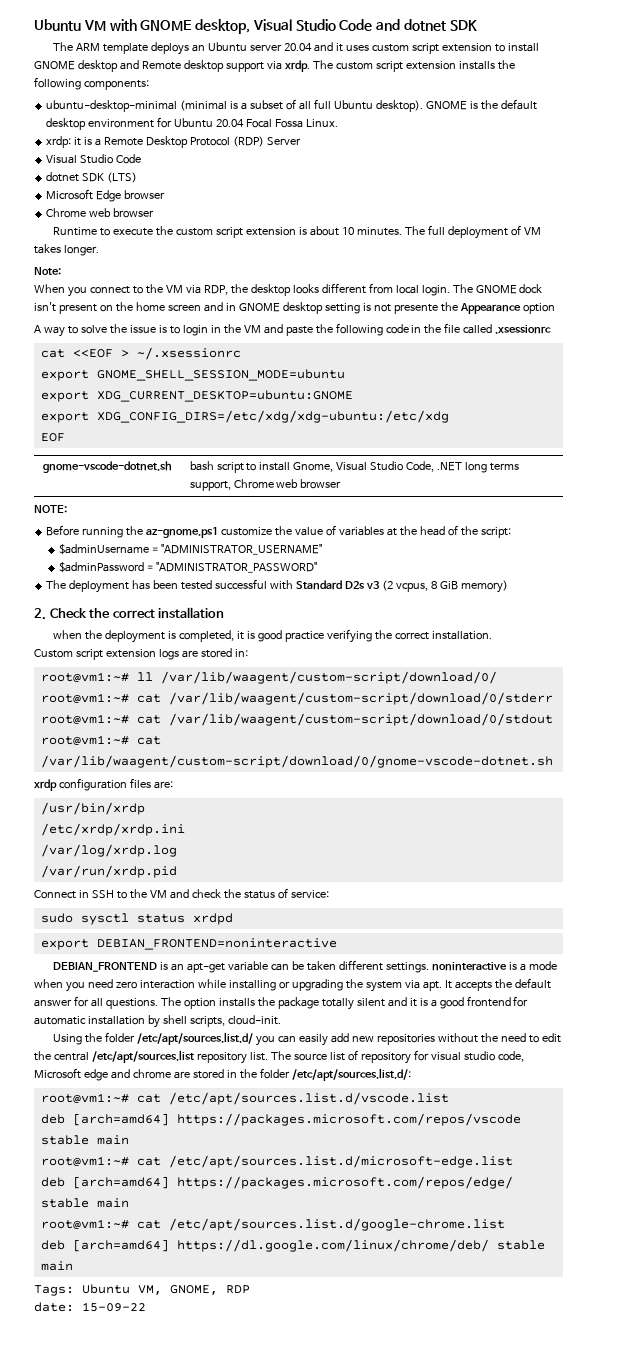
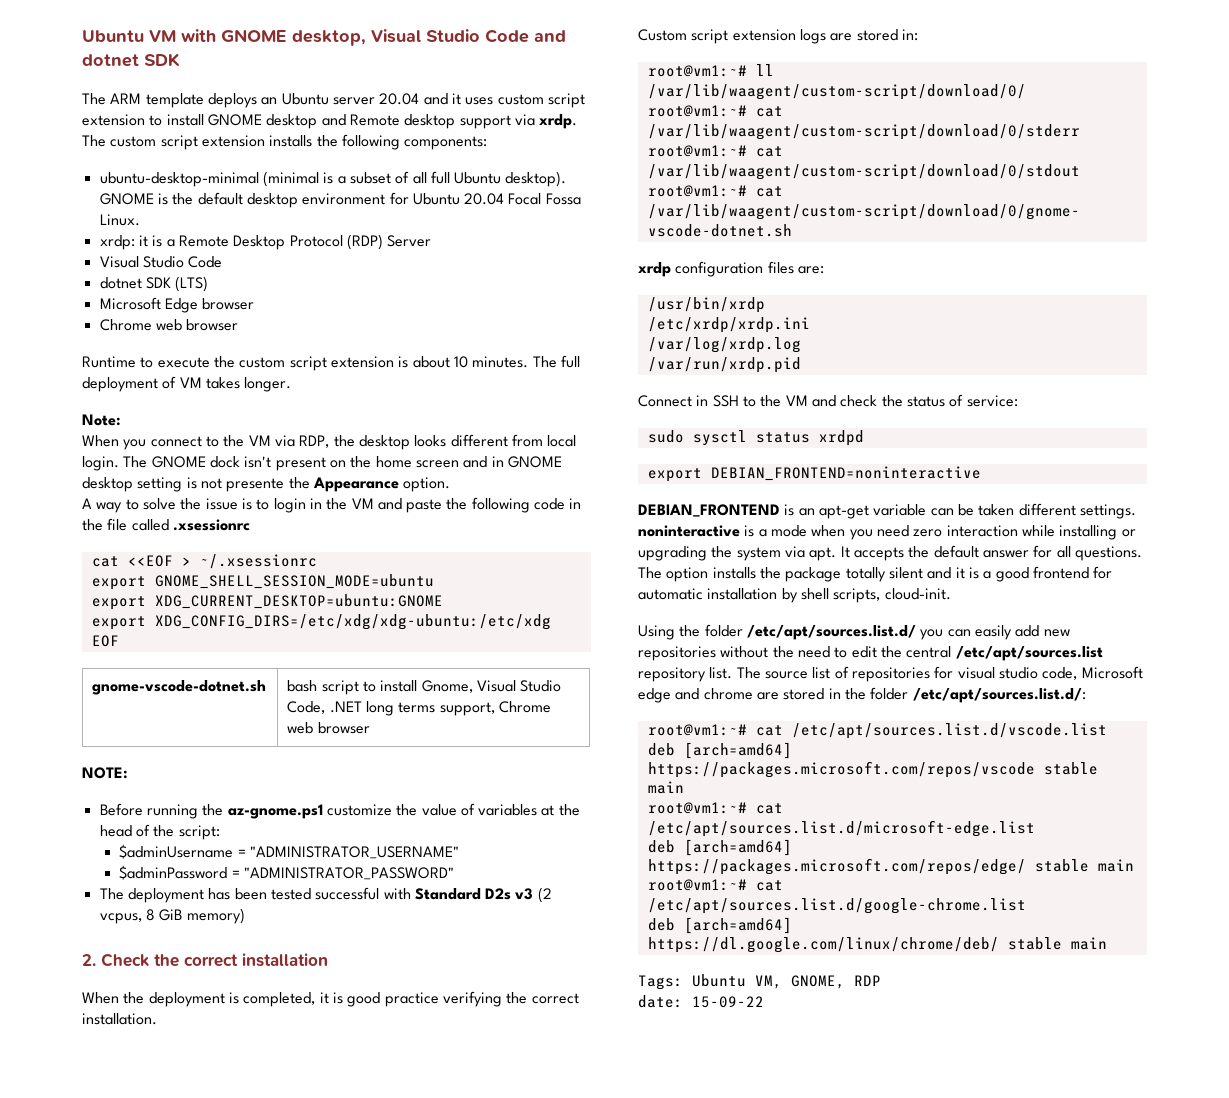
[522,303,555,314] option -> [403,477,451,492] option.
[53,630,83,639] when -> [82,992,119,1004] When
[360,1052,411,1064] repository -> [851,667,930,682] repositories

